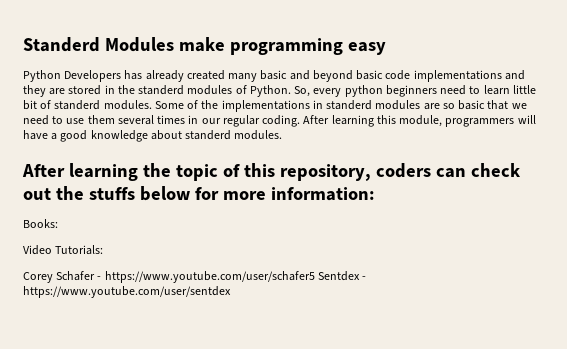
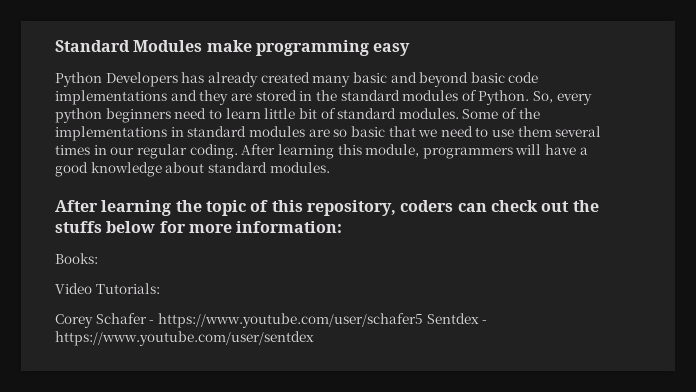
[23,37,100,52] Standerd -> [55,40,130,52] Standard
[138,85,185,95] standerd -> [340,90,400,101] standard
[54,100,101,110] standerd -> [337,108,397,119] standard
[326,100,373,110] standerd -> [187,126,247,137] standard
[185,130,232,140] standerd -> [207,162,267,173] standard

